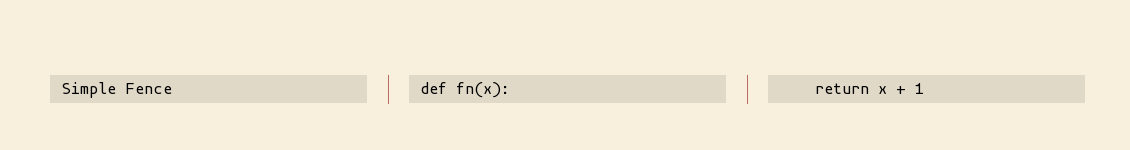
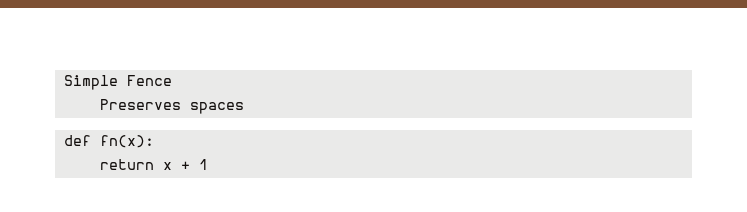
(172, 88) none -> [100,99,245,114] // Preserves spaces

